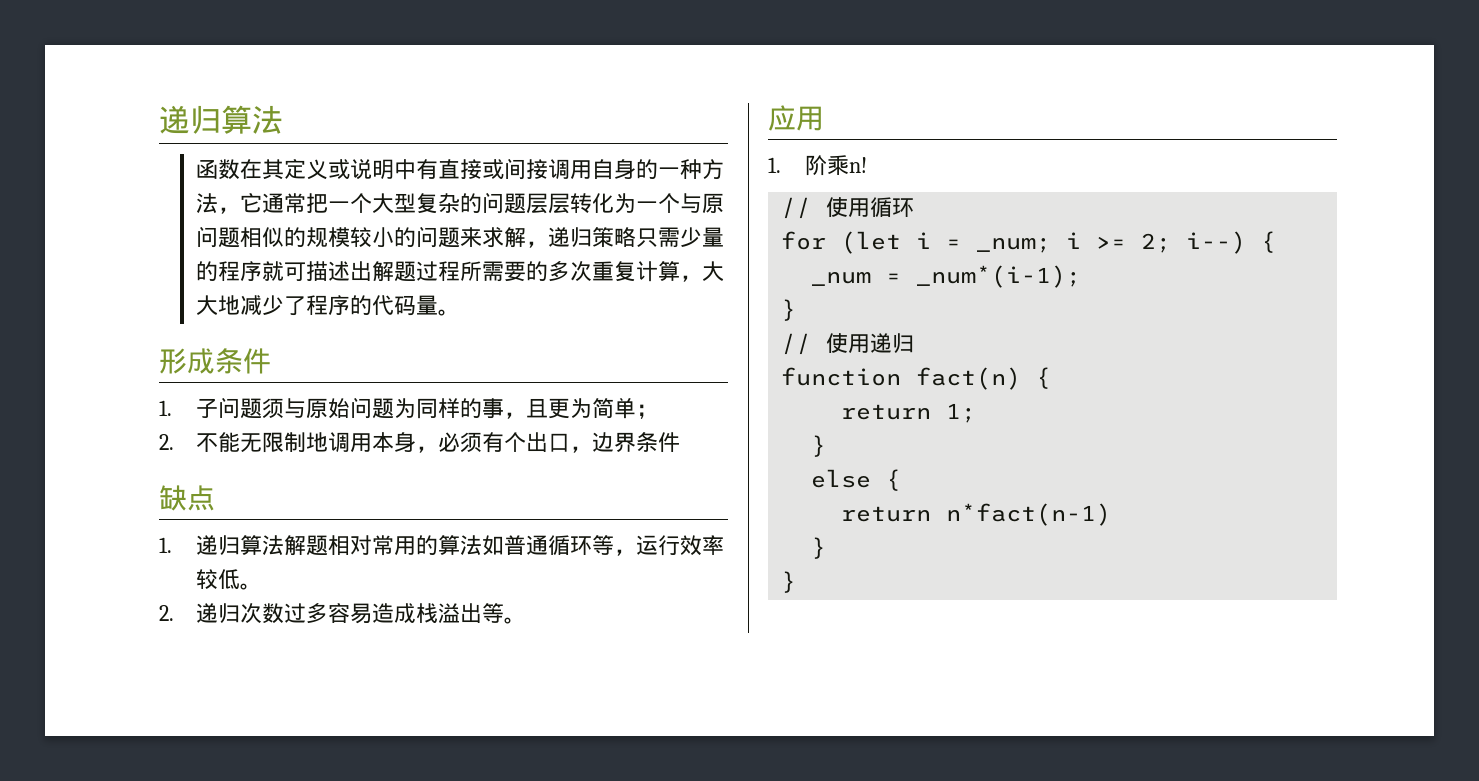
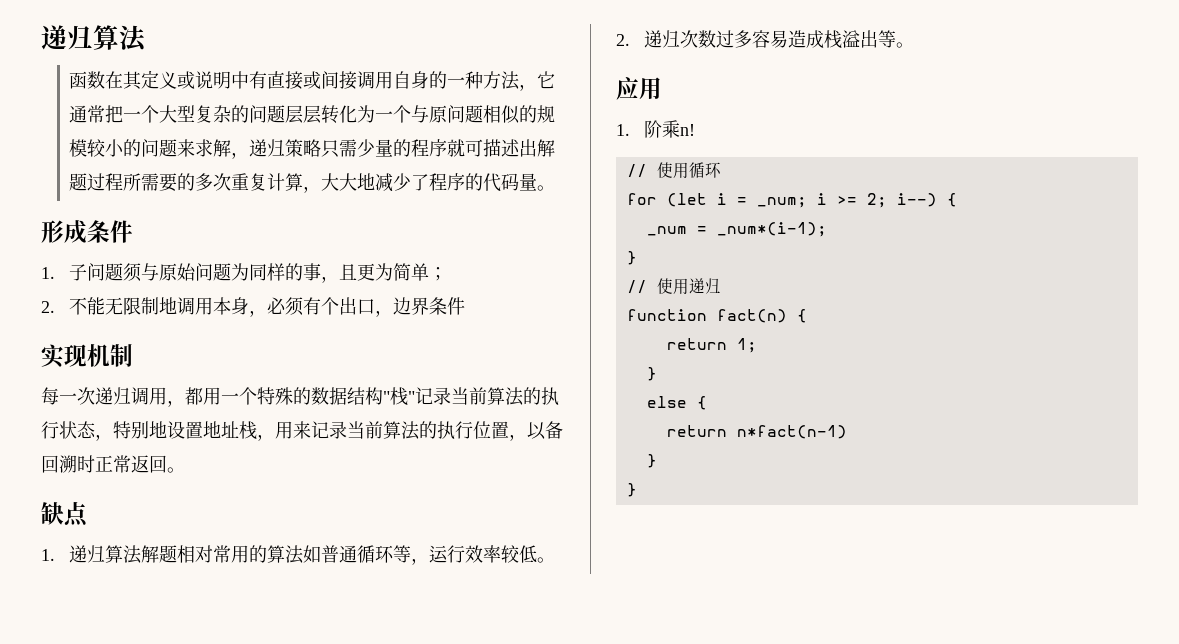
(680, 442) none -> [41,344,133,368] [41,387,559,407] [41,421,563,441] [41,455,185,473] // 实现机制 // 每一次递归调用，都用一个特殊的数据结构"栈"记录当前算法的执行状态，特别地设置地址栈，用来记录当前算法的执行位置，以备回溯时正常返回。

